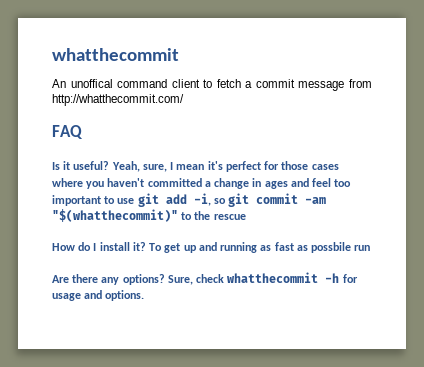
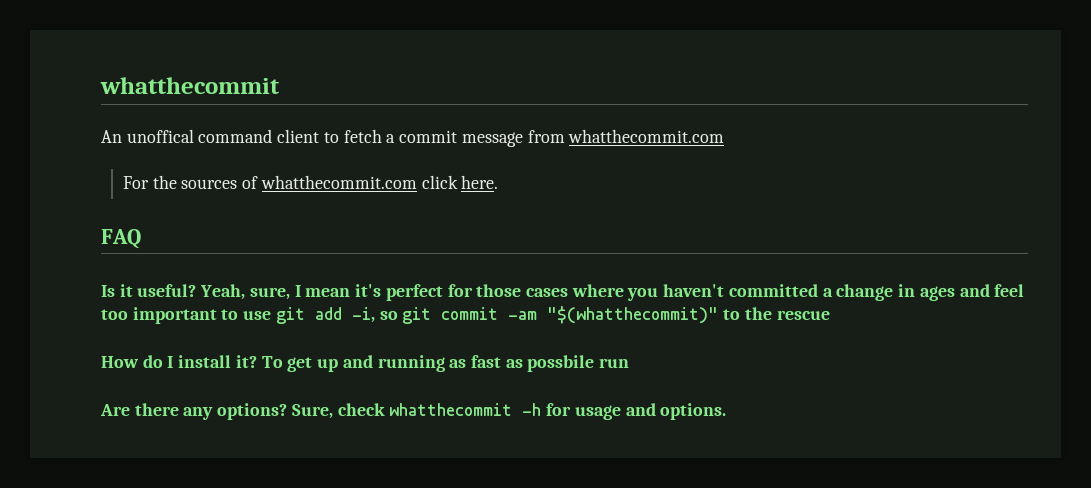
[52,94,184,106] http://whatthecommit.com/ -> [568,129,725,143] [122,175,499,189] whatthecommit.com // For the sources of whatthecommit.com click here.

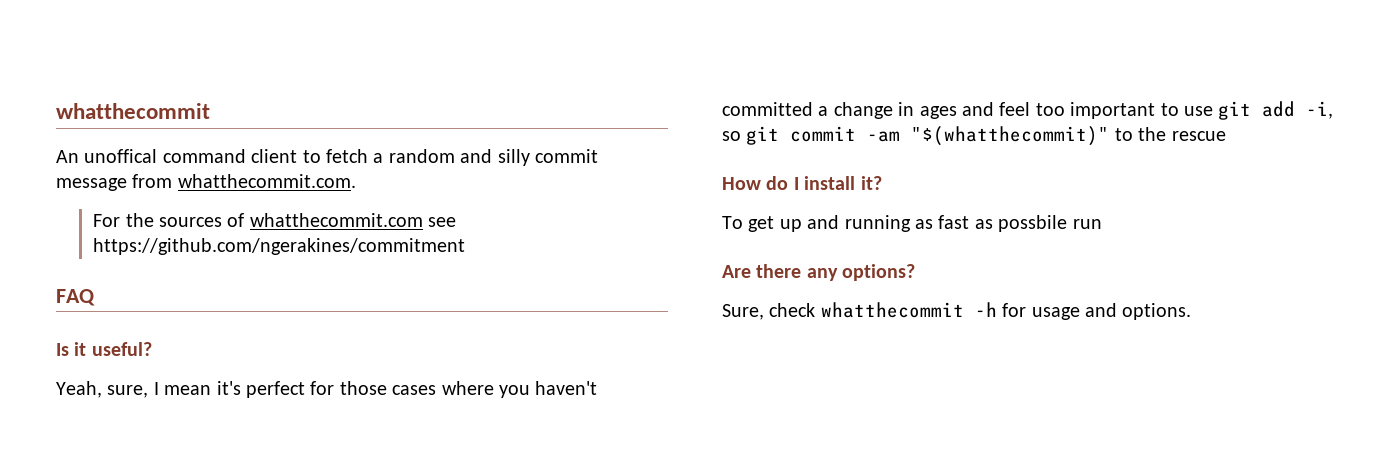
(396, 138) none -> [388,149,530,166] random and silly
[568,129,725,143] whatthecommit.com -> [177,174,356,188] whatthecommit.com.
[421,175,499,189] click here. -> [428,217,457,227] [93,238,466,255] see https://github.com/ngerakines/commitment
(197, 290) none -> (152, 349) //
(257, 361) none -> (882, 183) //
(288, 411) none -> (916, 272) //

